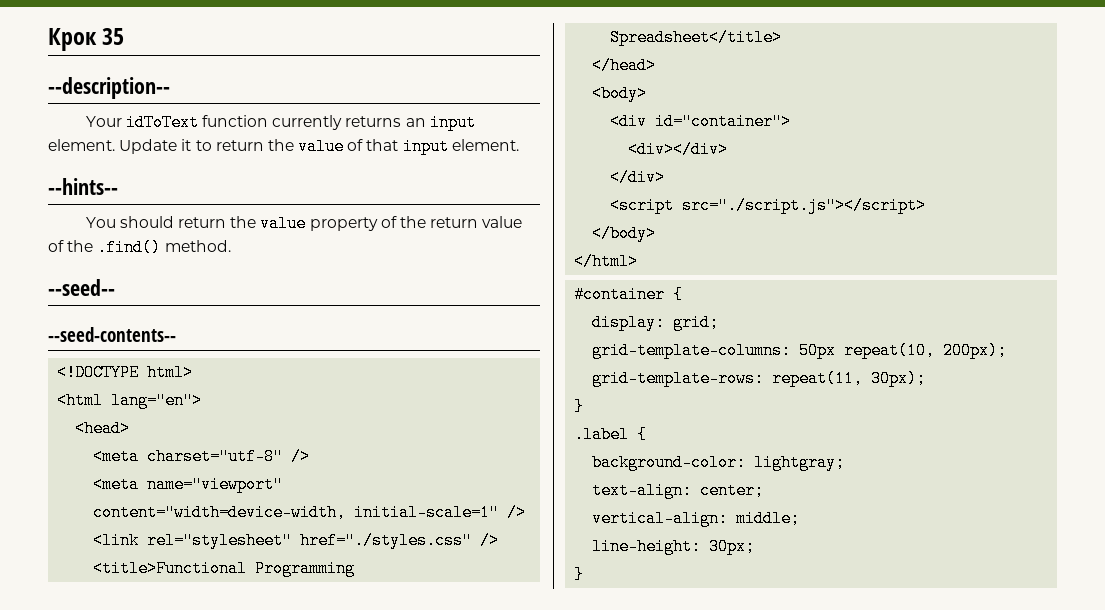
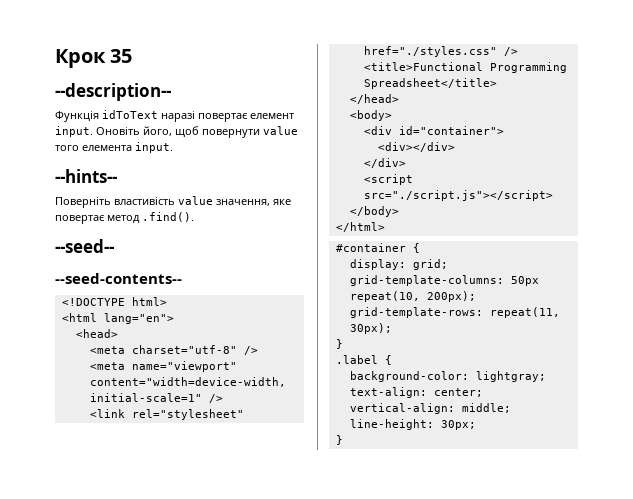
[85,114,476,131] [48,138,519,155] [48,178,118,195] [85,215,523,232] [48,239,231,256] Your idToText function currently returns an input element. Update it to return the value of that input element. // --hints-- // You should return the value property of the return value of the .find() method. -> [55,110,294,122] [55,126,298,138] [55,142,173,153] [55,169,117,183] [55,196,291,208] [55,212,194,224] Функція idToText наразі повертає елемент input. Оновіть його, щоб повернути value того елемента input. // --hints-- // Поверніть властивість value значення, яке повертає метод .find().

